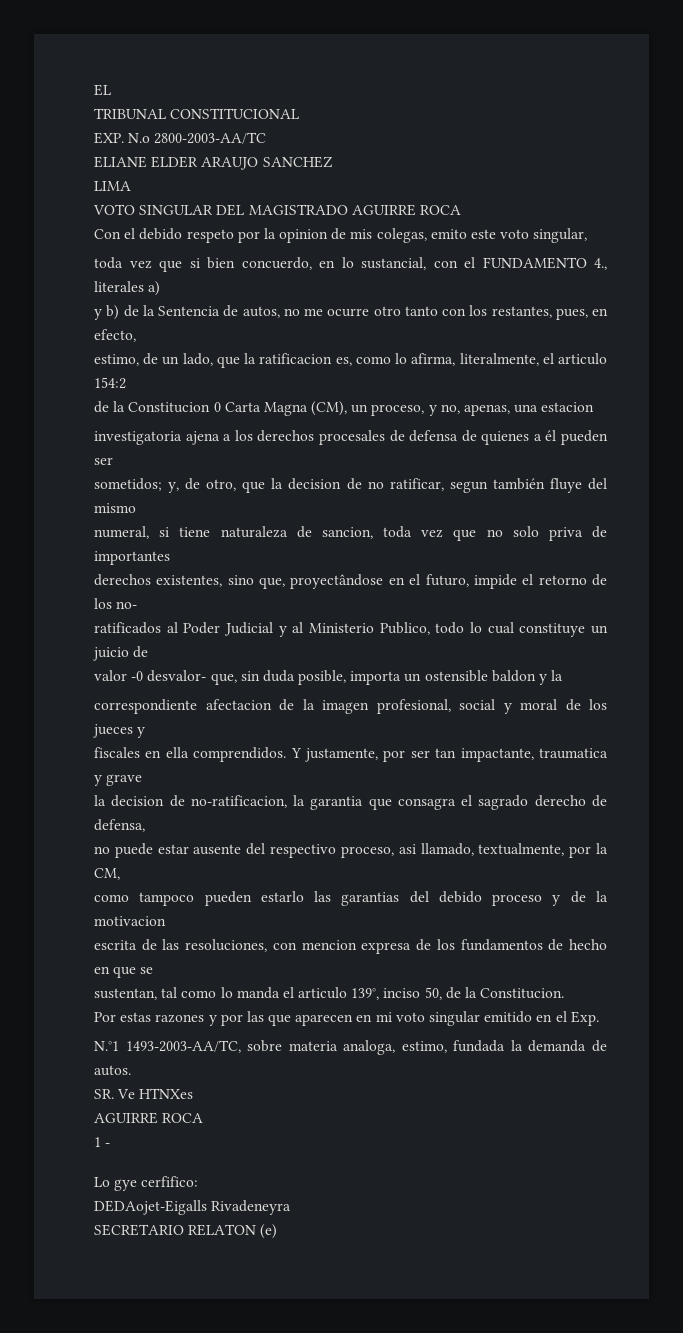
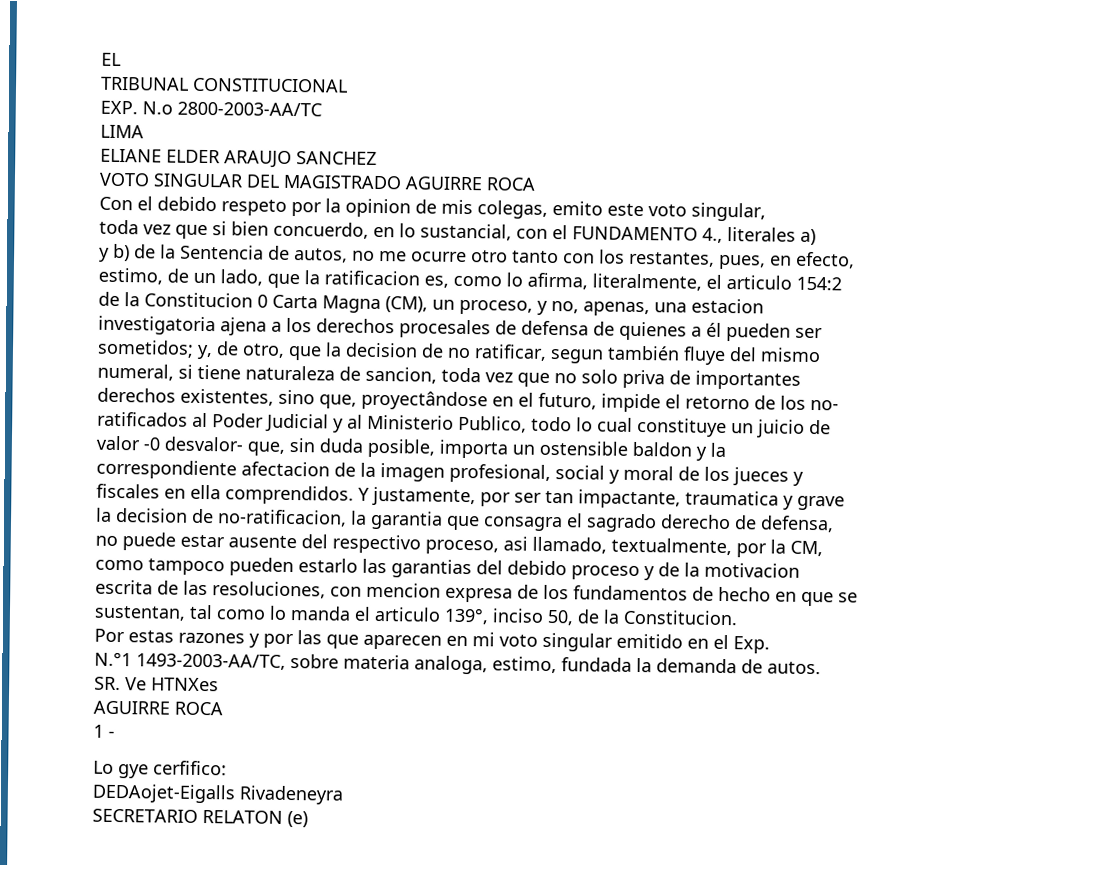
(267, 138) none -> [100,124,144,139] // LIMA
[94,181,131,191] // LIMA -> (377, 158) none

